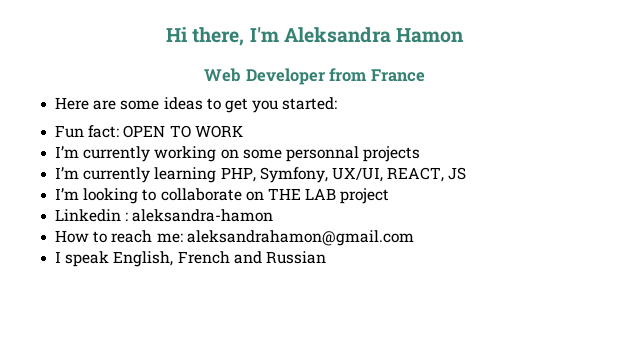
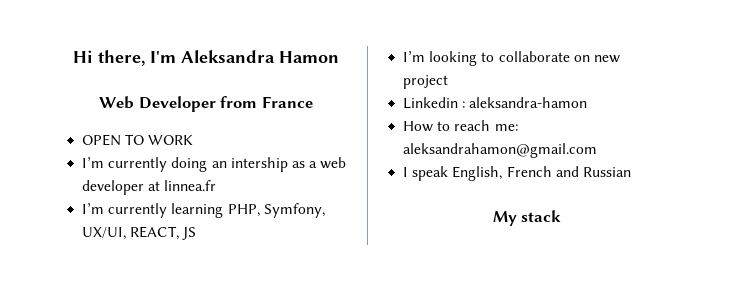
[55,97,338,113] [55,125,120,138] Here are some ideas to get you started: // Fun fact: -> (313, 102) none
[154,146,421,162] working on some personnal projects -> [171,157,347,172] [82,180,217,195] doing an intership as a web developer at linnea.fr
[267,188,337,200] THE LAB -> [593,55,620,63] new
(326, 257) none -> [492,210,562,226] // My stack

